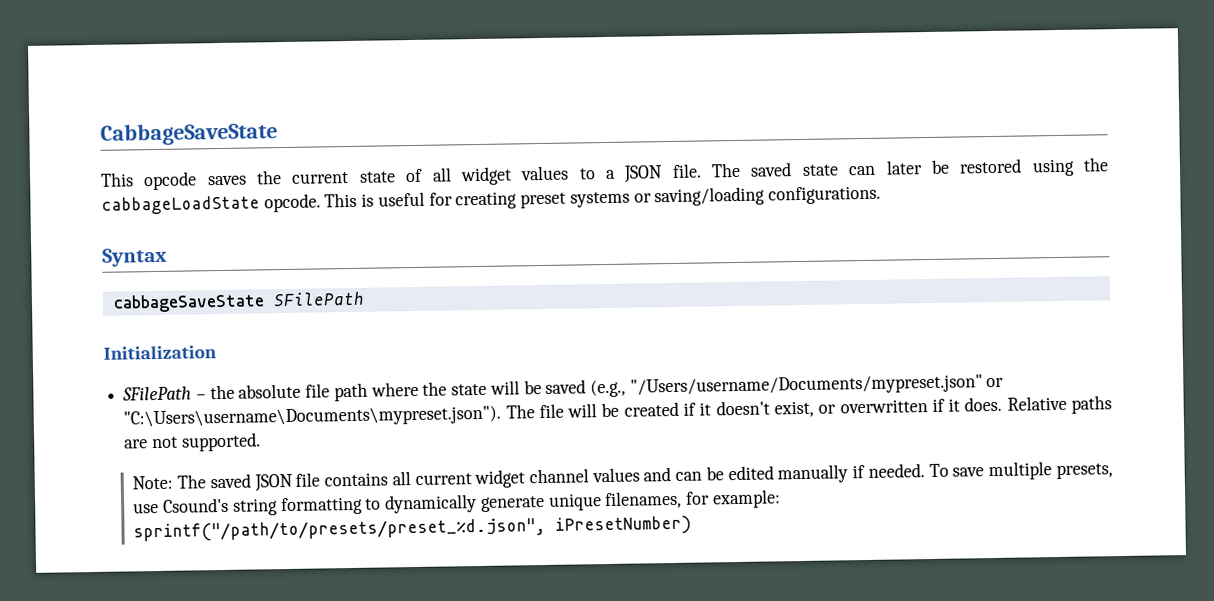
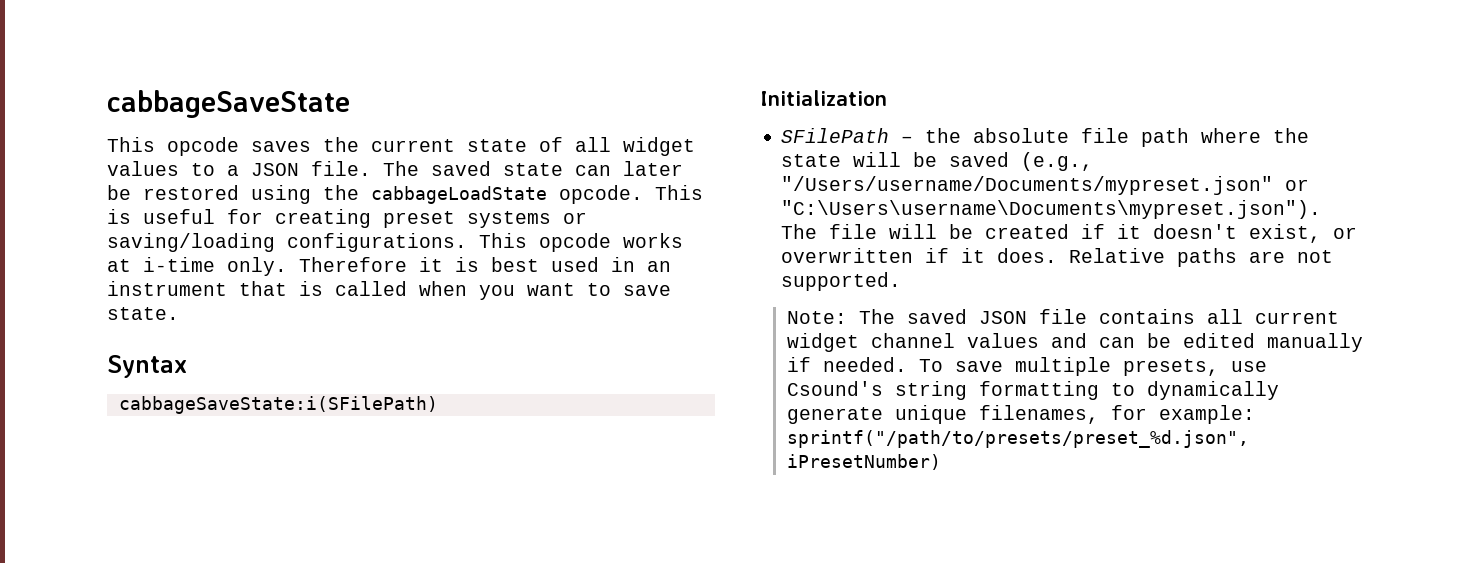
[100,122,278,146] CabbageSaveState -> [107,90,350,118] cabbageSaveState
(881, 195) none -> [479,233,683,252] [107,257,671,276] [107,281,671,300] [107,307,179,320] This opcode works at i-time only. Therefore it is best used in an instrument that is called when you want to save state.
[112,291,365,313] cabbageSaveState SFilePath -> [118,396,438,414] cabbageSaveState:i(SFilePath)

